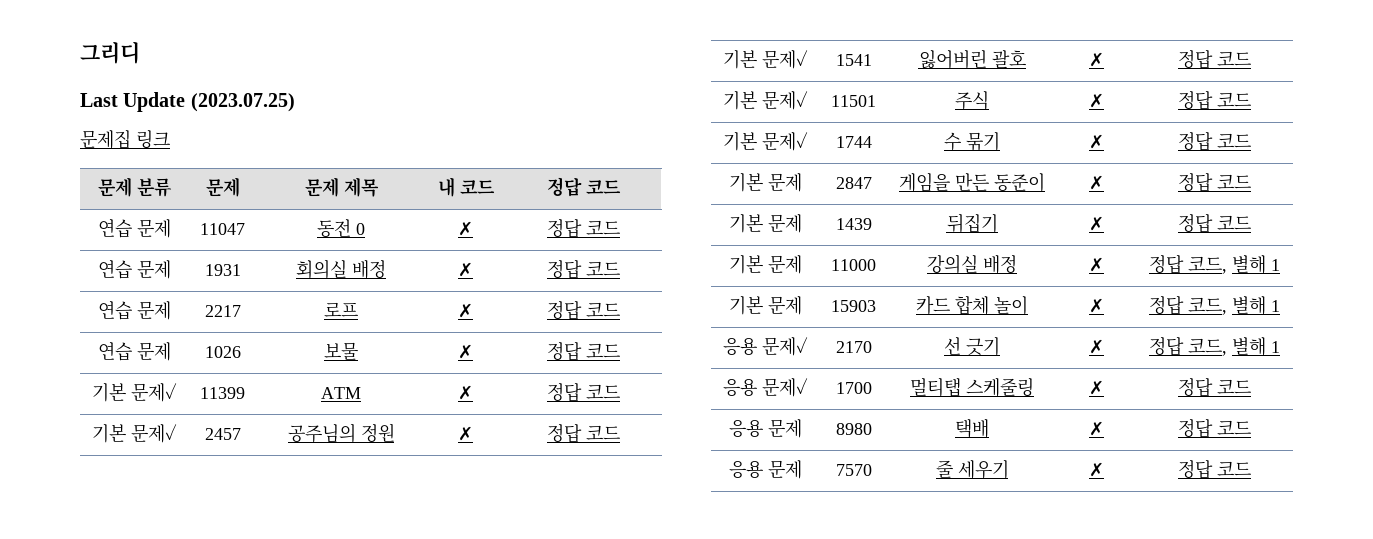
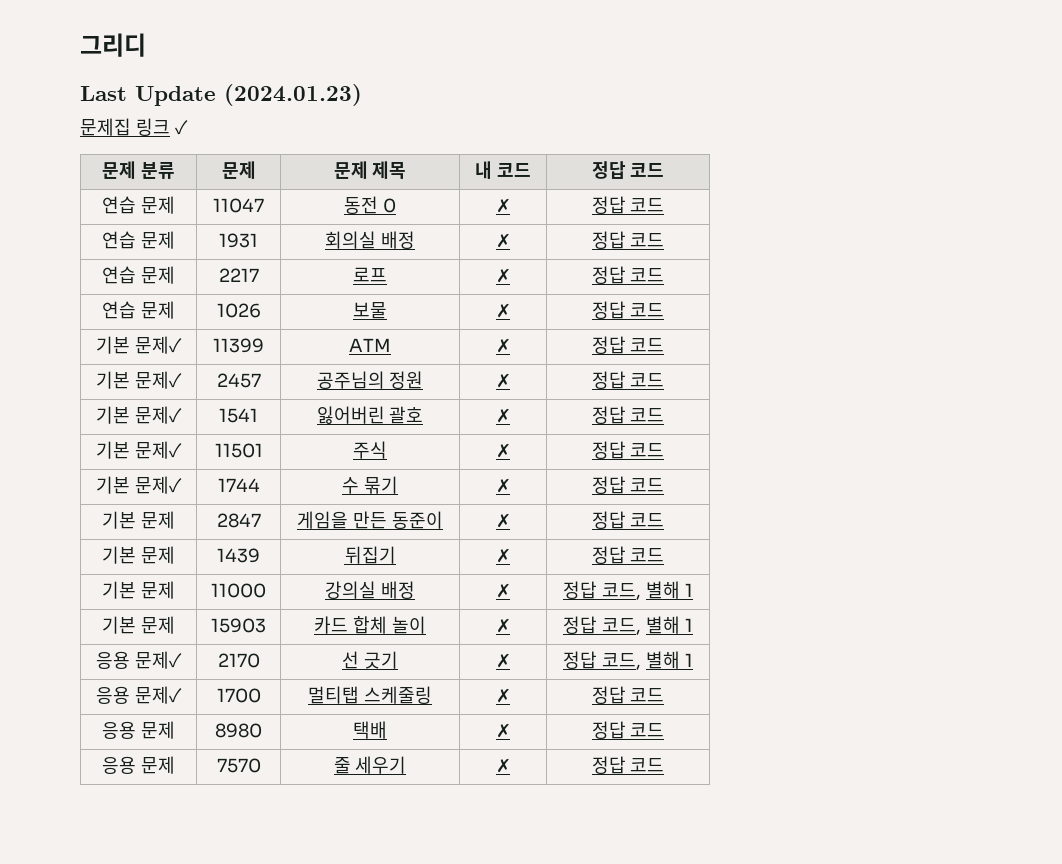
[190,93,295,112] (2023.07.25) -> [224,84,362,106] (2024.01.23)
(170, 139) none -> [174,120,188,135] ✓

